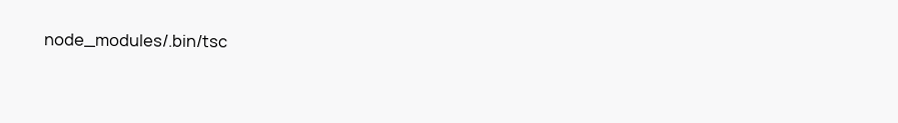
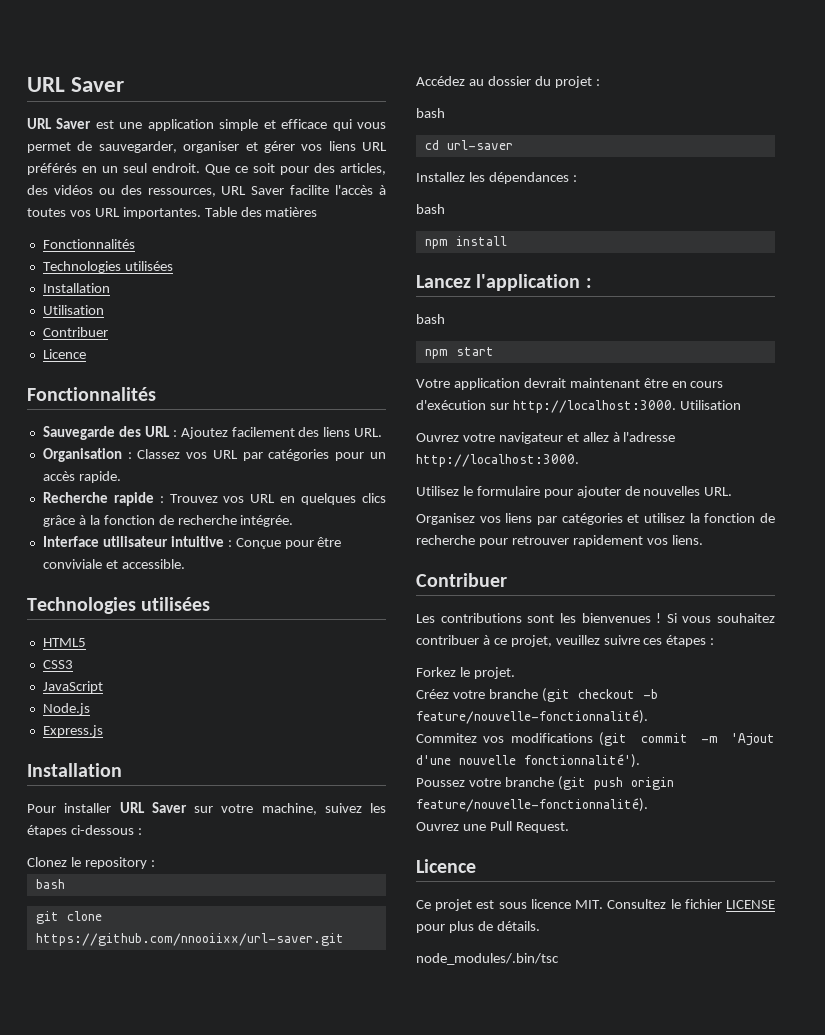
(44, 41) none -> [27,77,125,92] [27,118,387,131] [27,141,387,153] [27,163,386,175] [27,185,387,197] [27,207,318,219] [42,239,135,249] [42,261,173,273] [42,283,110,293] [42,305,104,315] [42,327,108,337] [42,349,86,359] [27,387,156,401] [42,426,383,440] [42,448,387,462] [42,471,121,483] [42,492,386,506] [42,515,294,527] [42,536,342,549] [42,559,185,569] [27,597,211,614] [42,638,86,647] [42,660,73,669] [42,681,103,693] [42,703,90,715] [42,725,103,737] [27,763,122,777] [27,802,386,815] [27,825,142,837] [27,857,155,869] [35,879,65,889] [35,911,102,924] [35,933,344,946] [416,76,600,88] [416,108,445,118] [424,140,513,150] [416,172,577,184] [416,204,445,214] [424,236,507,249] [416,274,592,291] [416,314,445,324] [424,347,494,359] [416,378,724,390] [416,400,741,413] [416,432,676,444] [416,454,579,467] [416,486,733,498] [416,513,775,525] [416,535,703,547] [416,573,507,587] [416,613,775,623] [416,635,715,647] [416,667,515,679] [416,688,658,702] [416,710,648,724] [416,732,775,746] [416,754,640,768] [416,776,674,790] [416,798,648,812] [416,821,569,833] [416,859,476,873] [416,899,775,911] [416,921,540,933] URL Saver // URL Saver est une application simple et efficace qui vous permet de sauvegarder, organiser et gérer vos liens URL préférés en un seul endroit. Que ce soit pour des articles, des vidéos ou des ressources, URL Saver facilite l'accès à toutes vos URL importantes. Table des matières // Fonctionnalités // Technologies utilisées // Installation // Utilisation // Contribuer // Licence // Fonctionnalités // Sauvegarde des URL : Ajoutez facilement des liens URL. // Organisation : Classez vos URL par catégories pour un accès rapide. // Recherche rapide : Trouvez vos URL en quelques clics grâce à la fonction de recherche intégrée. // Interface utilisateur intuitive : Conçue pour être conviviale et accessible. // Technologies utilisées // HTML5 // CSS3 // JavaScript // Node.js // Express.js // Installation // Pour installer URL Saver sur votre machine, suivez les étapes ci-dessous : // Clonez le repository : // bash // git clone https://github.com/nnooiixx/url-saver.git // Accédez au dossier du projet : // bash // cd url-saver // Installez les dépendances : // bash // npm install // Lancez l'application : // bash // npm start // Votre application devrait maintenant être en cours d'exécution sur http://localhost:3000. Utilisation // Ouvrez votre navigateur et allez à l'adresse http://localhost:3000. // Utilisez le formulaire pour ajouter de nouvelles URL. // Organisez vos liens par catégories et utilisez la fonction de recherche pour retrouver rapidement vos liens. // Contribuer // Les contributions sont les bienvenues ! Si vous souhaitez contribuer à ce projet, veuillez suivre ces étapes : // Forkez le projet. // Créez votre branche (git checkout -b feature/nouvelle-fonctionnalité). // Commitez vos modifications (git commit -m 'Ajout d'une nouvelle fonctionnalité'). // Poussez votre branche (git push origin feature/nouvelle-fonctionnalité). // Ouvrez une Pull Request. // Licence // Ce projet est sous licence MIT. Consultez le fichier LICENSE pour plus de détails. //

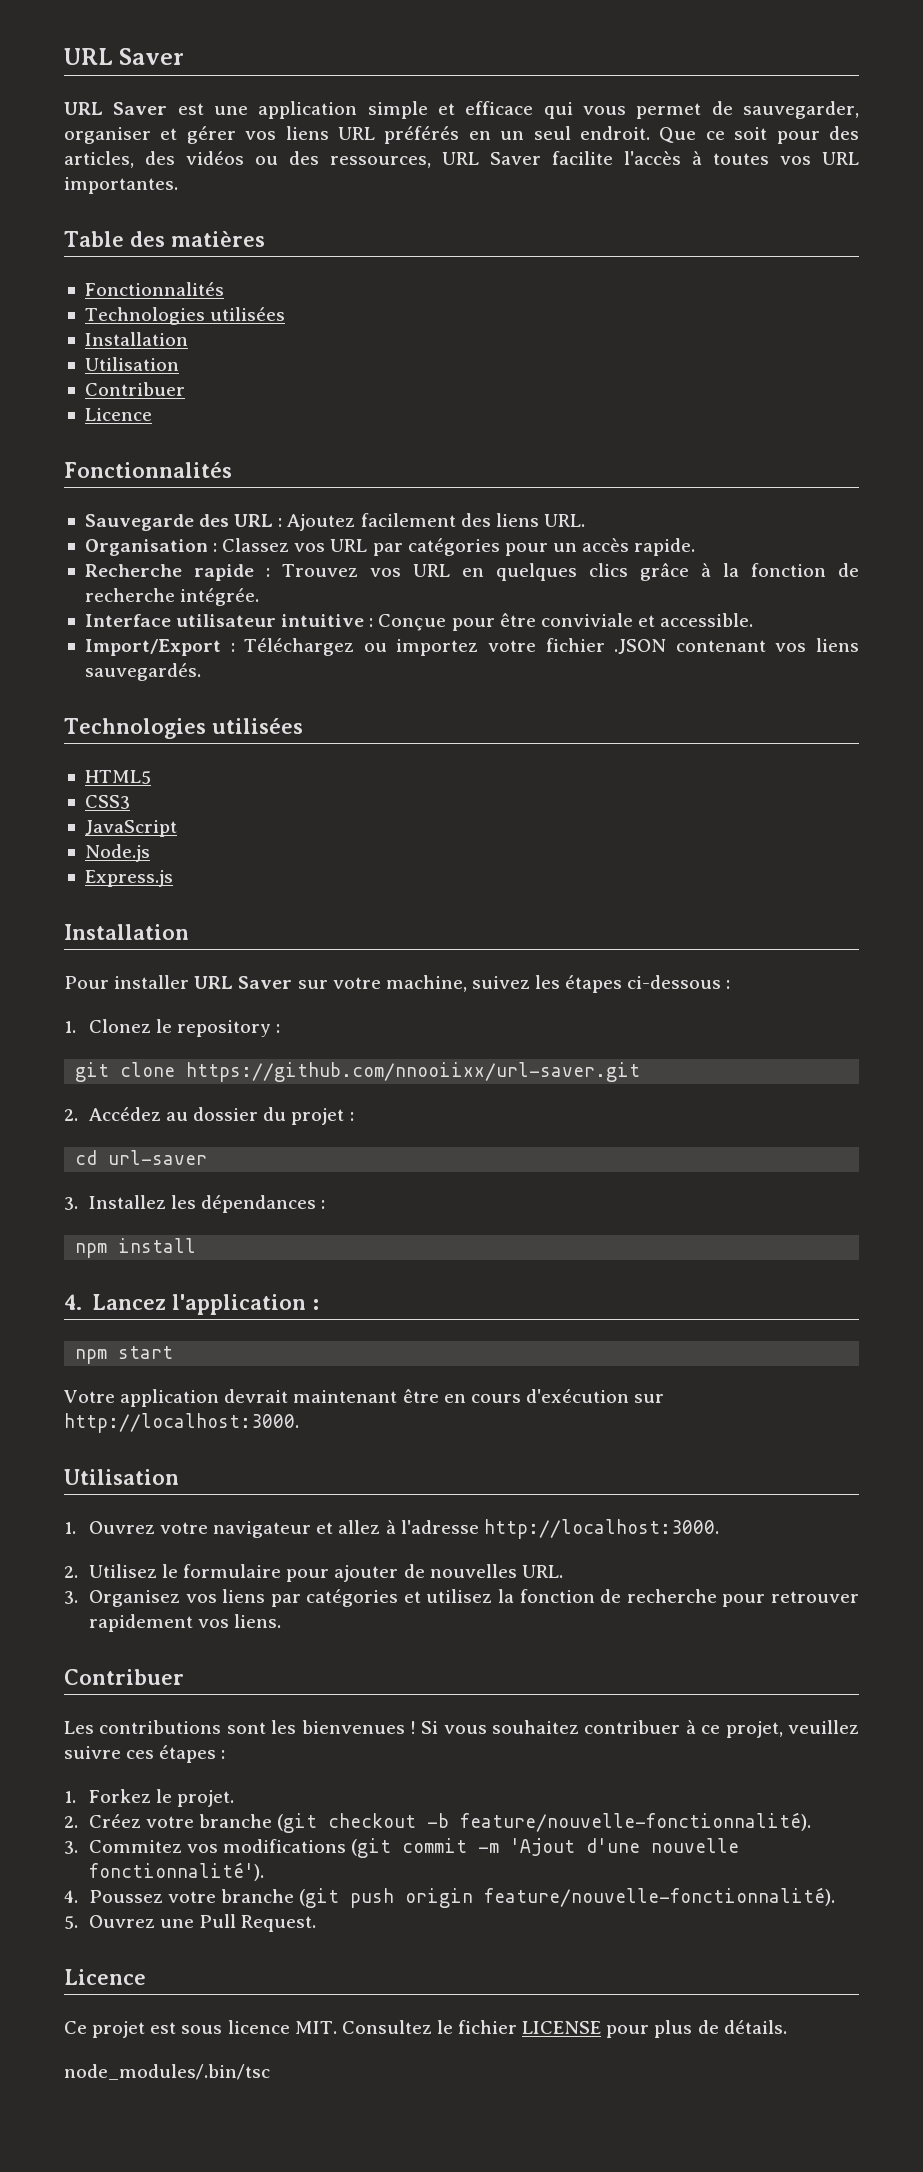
(201, 213) none -> (178, 185) //
(185, 564) none -> [84,638,859,656] [84,663,201,681] // Import/Export : Téléchargez ou importez votre fichier .JSON contenant vos liens sauvegardés.
(142, 831) none -> [64,1021,76,1033] 1.
[35,879,65,889] // bash -> (281, 1028) none
(344, 939) none -> [64,1109,78,1121] 2.
[416,108,445,118] // bash -> (354, 1116) none
(513, 145) none -> [64,1197,78,1210] 3.
[416,204,445,214] // bash -> (326, 1204) none
(507, 241) none -> [64,1294,82,1310] 4.
[416,314,445,324] // bash -> (319, 1304) none
[679,400,741,410] Utilisation // -> [64,1469,179,1485] [64,1522,76,1534] // Utilisation // 1.
(579, 460) none -> [64,1566,78,1578] 2.
(733, 491) none -> [64,1591,78,1604] 3.
(715, 641) none -> [64,1791,76,1803] 1.
(515, 673) none -> [64,1816,78,1828] 2.
(648, 717) none -> [64,1841,78,1854] 3.
(640, 761) none -> [64,1890,78,1903] 4.
(648, 805) none -> [64,1916,78,1929] 5.

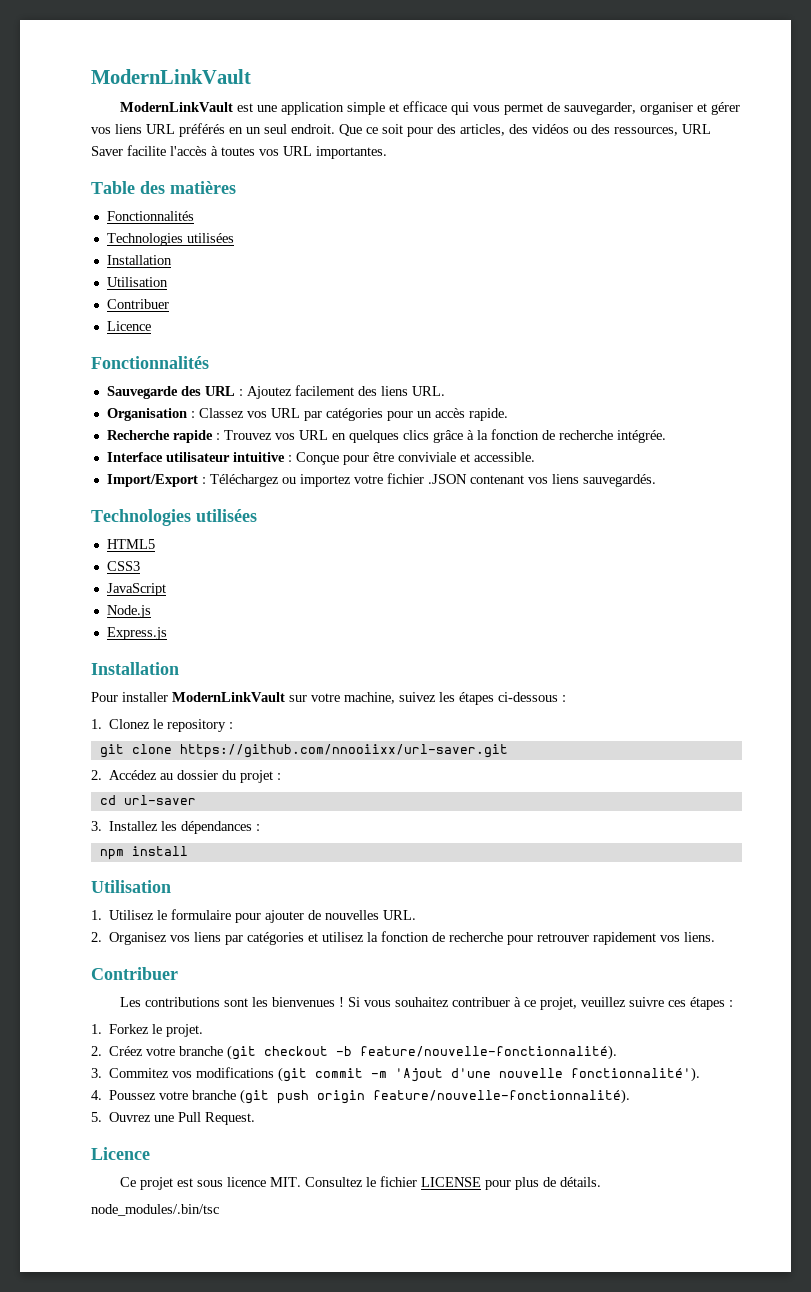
[64,48,185,65] [64,102,168,115] URL Saver // URL Saver -> [91,69,251,84] [119,102,233,112] ModernLinkVault // ModernLinkVault
[194,976,293,989] URL Saver -> [172,692,285,702] ModernLinkVault
[64,1294,319,1315] [75,1346,174,1364] [64,1389,665,1407] [64,1413,299,1433] [64,1469,179,1485] [64,1519,719,1539] [64,1566,78,1578] 4. Lancez l'application : // npm start // Votre application devrait maintenant être en cours d'exécution sur http://localhost:3000. // Utilisation // 1. Ouvrez votre navigateur et allez à l'adresse http://localhost:3000. // 2. -> [91,880,171,893] [91,910,102,920] Utilisation // 1.
[64,1591,78,1604] 3. -> [91,932,102,942] 2.

